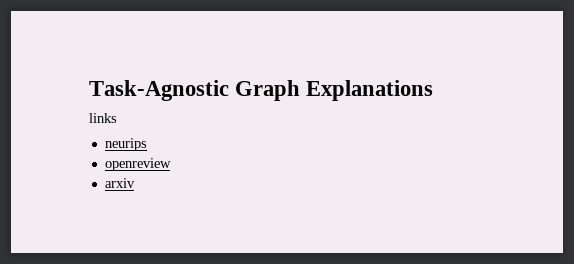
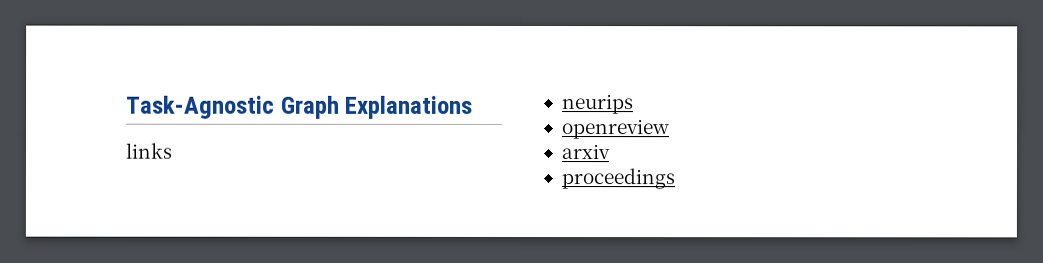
(135, 183) none -> [560,168,675,190] // proceedings

